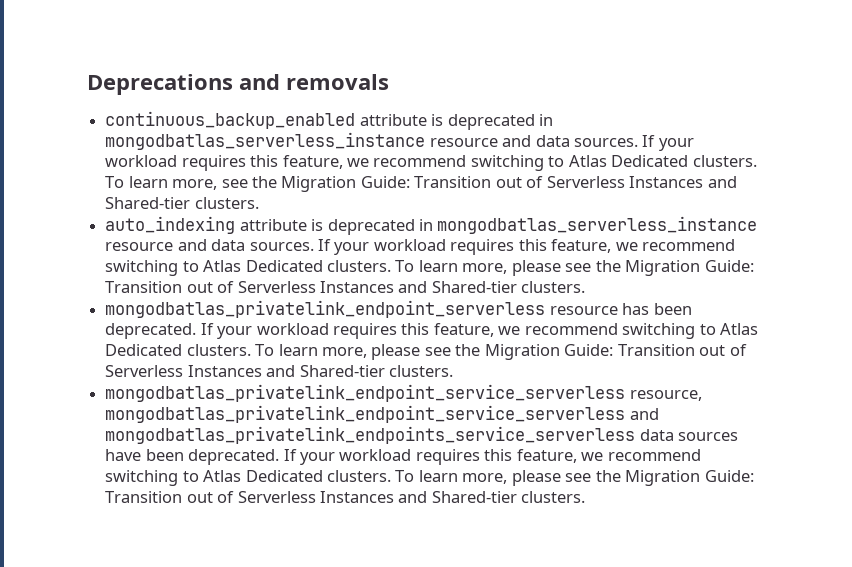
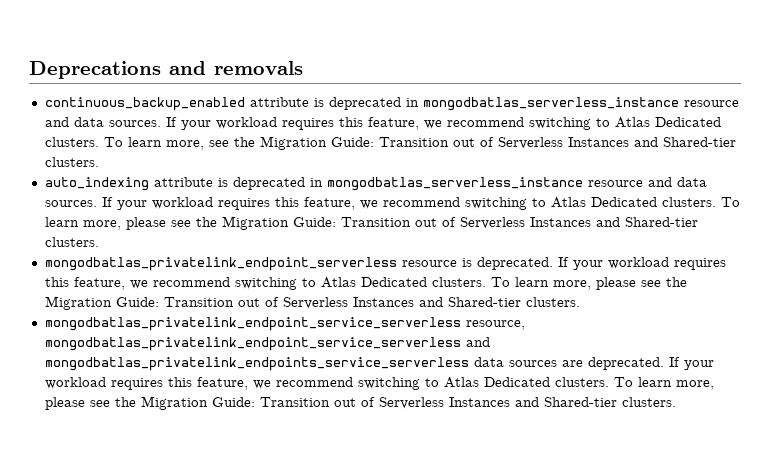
[622,303,692,315] has been -> [461,258,472,267] is
[105,449,184,461] have been -> [561,360,583,367] are

